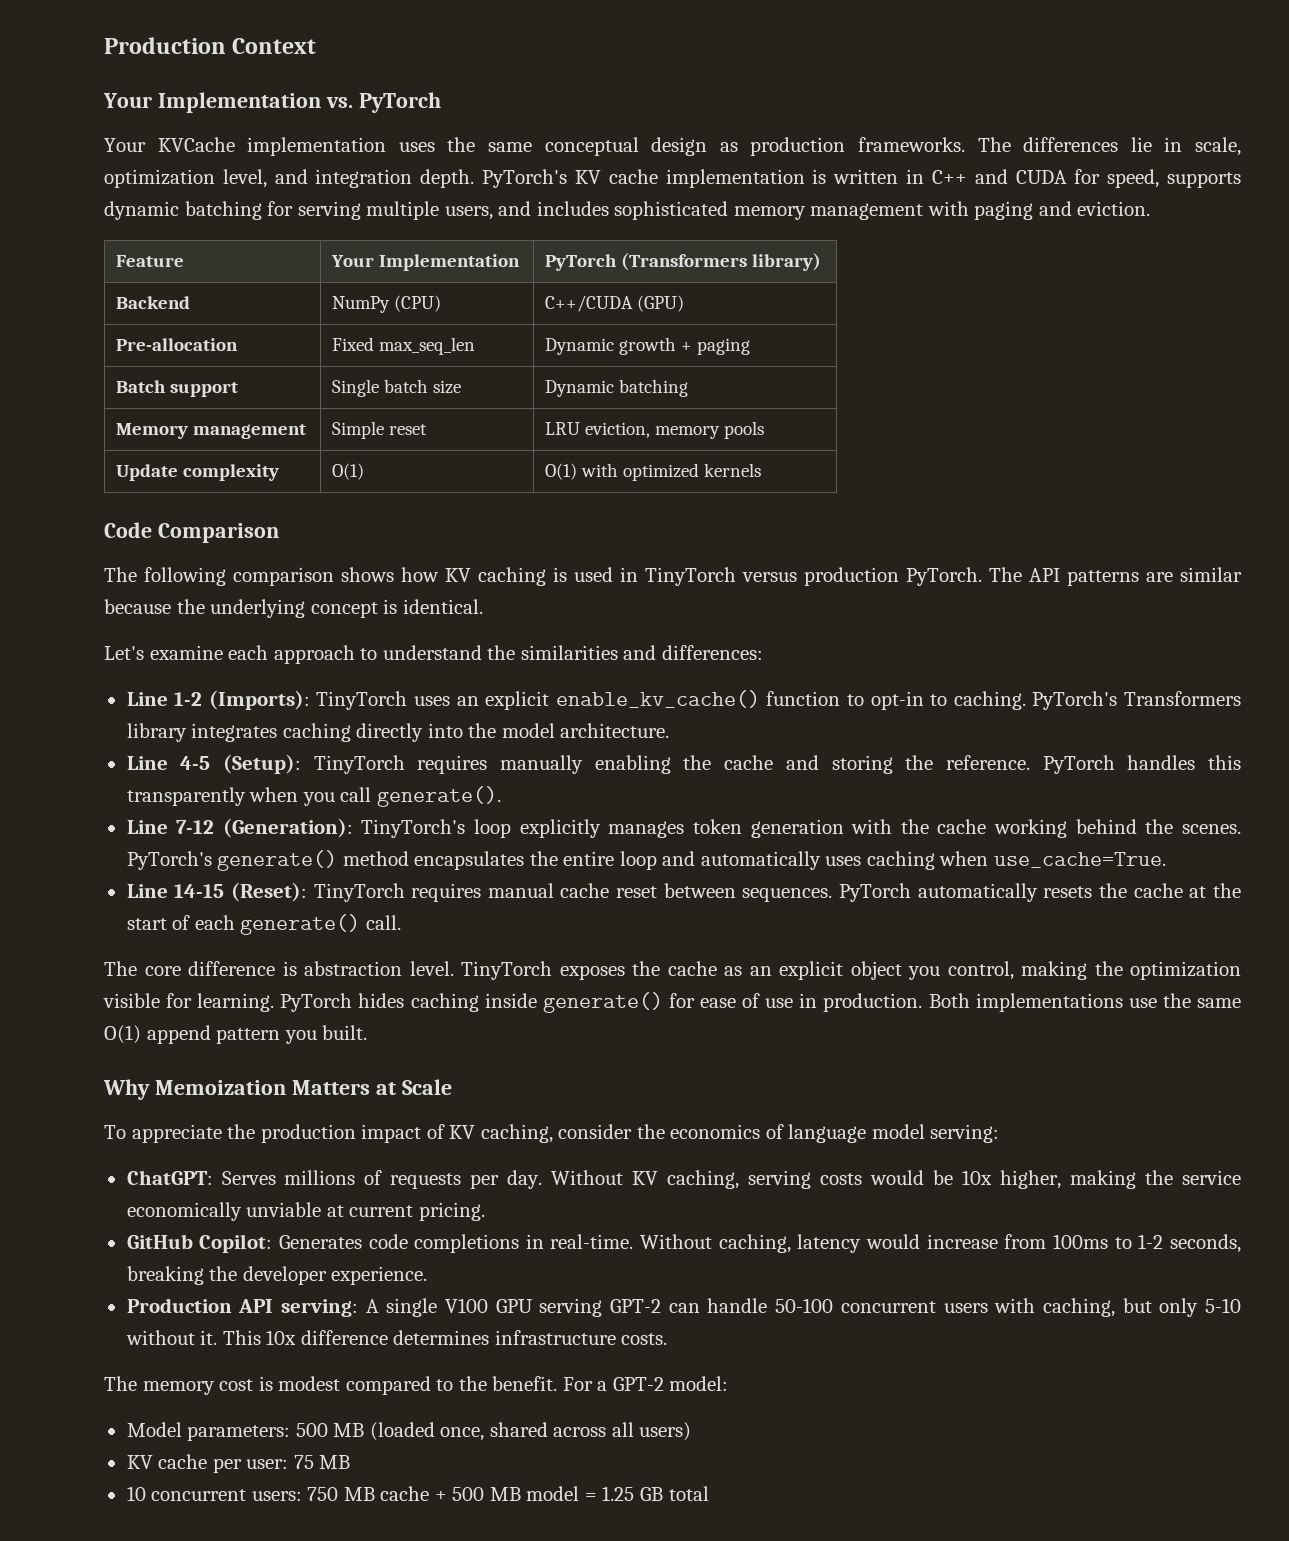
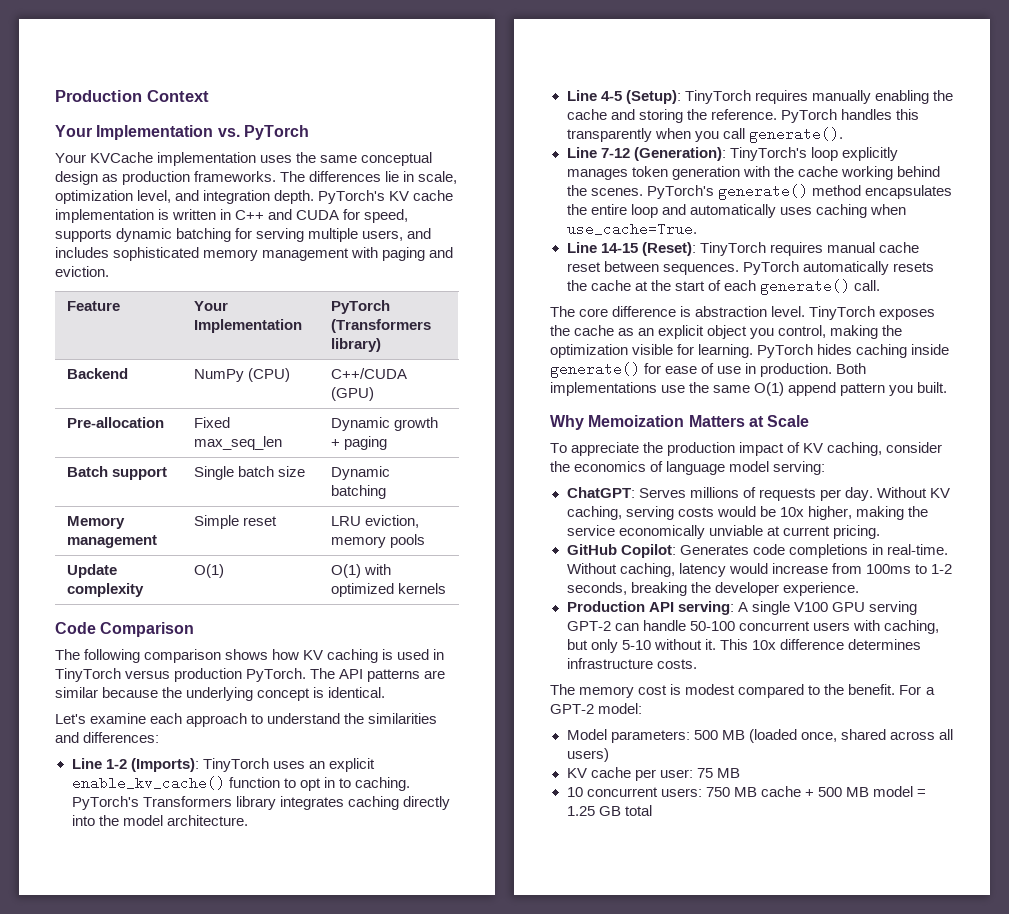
[870,691,924,710] opt-in -> [299,777,335,791] opt in

